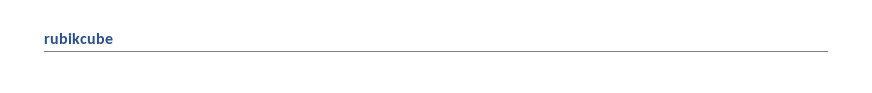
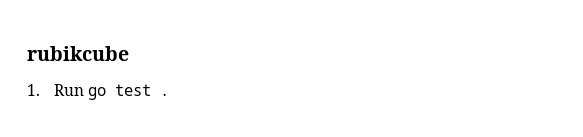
(113, 38) none -> [27,84,170,100] // 1. Run go test .

